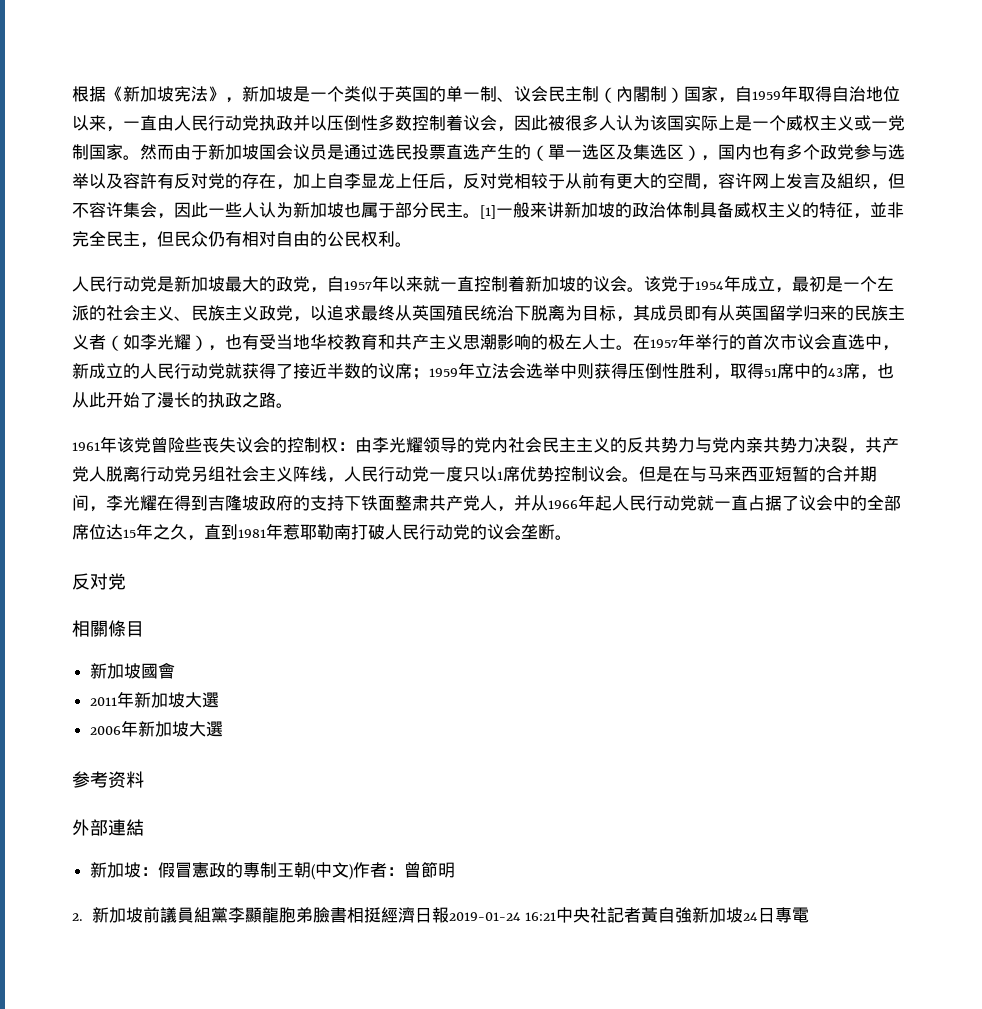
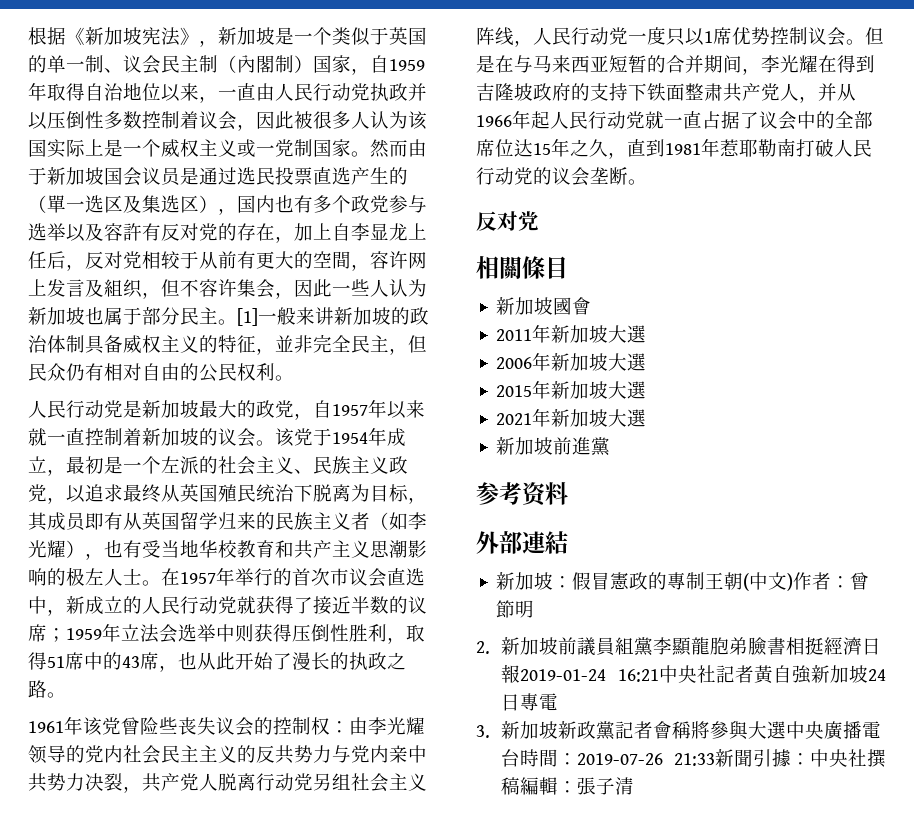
(763, 445) none -> [408,745,427,763] 中
(224, 729) none -> [496,380,647,399] [496,408,647,427] [496,437,611,456] // 2015年新加坡大選 // 2021年新加坡大選 // 新加坡前進黨
(810, 915) none -> [476,720,881,740] [500,749,886,768] [500,777,634,795] // 3.新加坡新政黨記者會稱將參與大選中央廣播電台時間：2019-07-26 21:33新聞引據：中央社撰稿編輯：張子清

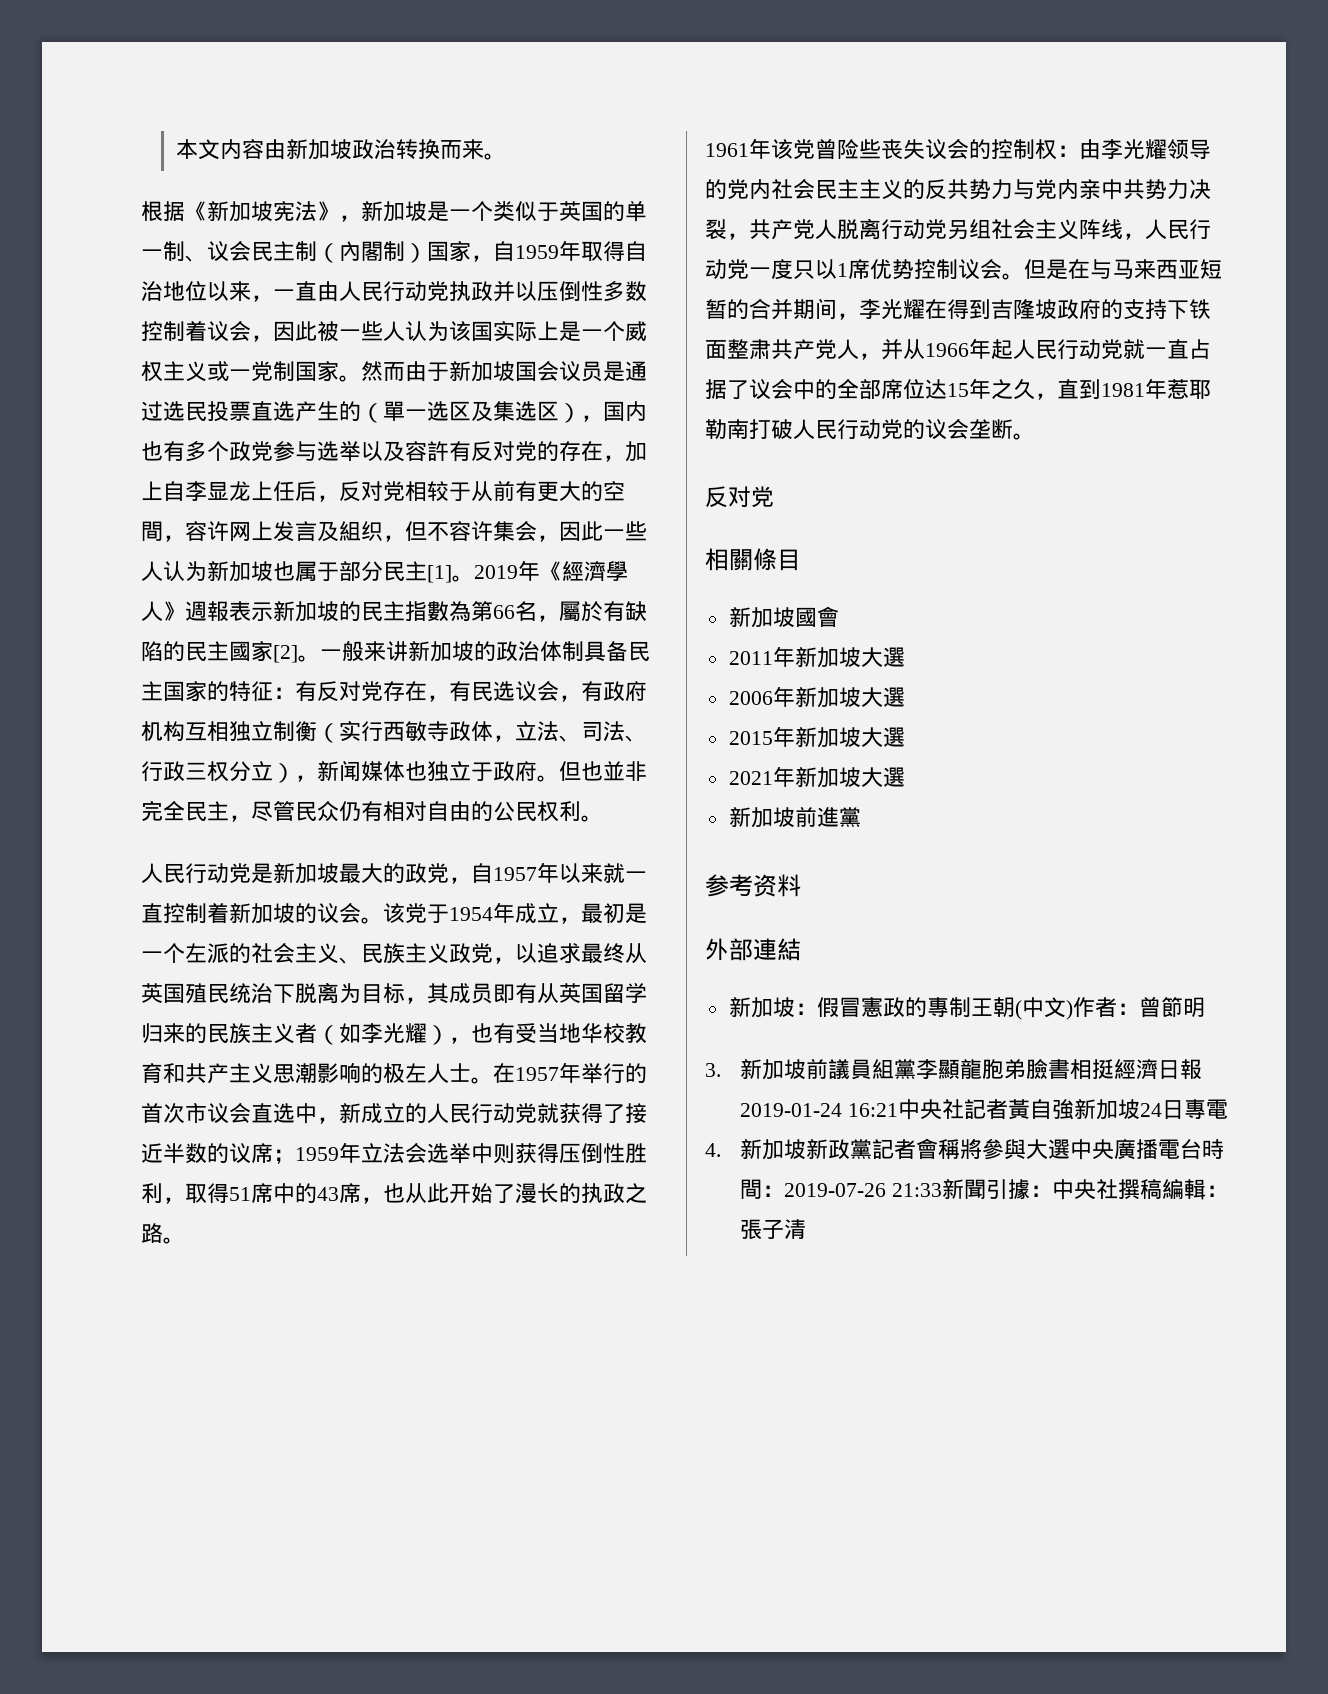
(28, 36) none -> [175,139,506,160] 本文内容由新加坡政治转换而来。 //
[313,111,351,129] 很多 -> [339,321,383,341] 一些
[218,308,258,326] 。[1] -> [427,560,628,583] [141,601,647,622] [141,641,320,663] [1]。2019年《經濟學人》週報表示新加坡的民主指數為第66名，屬於有缺陷的民主國家[2]。
[123,335,275,355] 威权主义的特征， -> [628,641,650,661] [141,681,647,702] [141,721,647,743] [141,760,603,783] 民主国家的特征：有反对党存在，有民选议会，有政府机构互相独立制衡（实行西敏寺政体，立法、司法、行政三权分立），新闻媒体也独立于政府。但也
[408,335,427,353] 但 -> [251,801,295,822] 尽管
[476,641,490,654] 2. -> [705,1063,721,1077] 3.
[476,725,490,738] 3. -> [705,1143,721,1157] 4.

